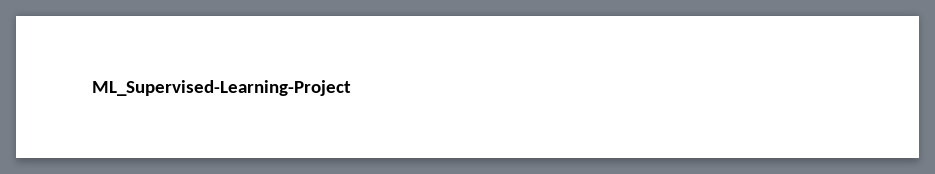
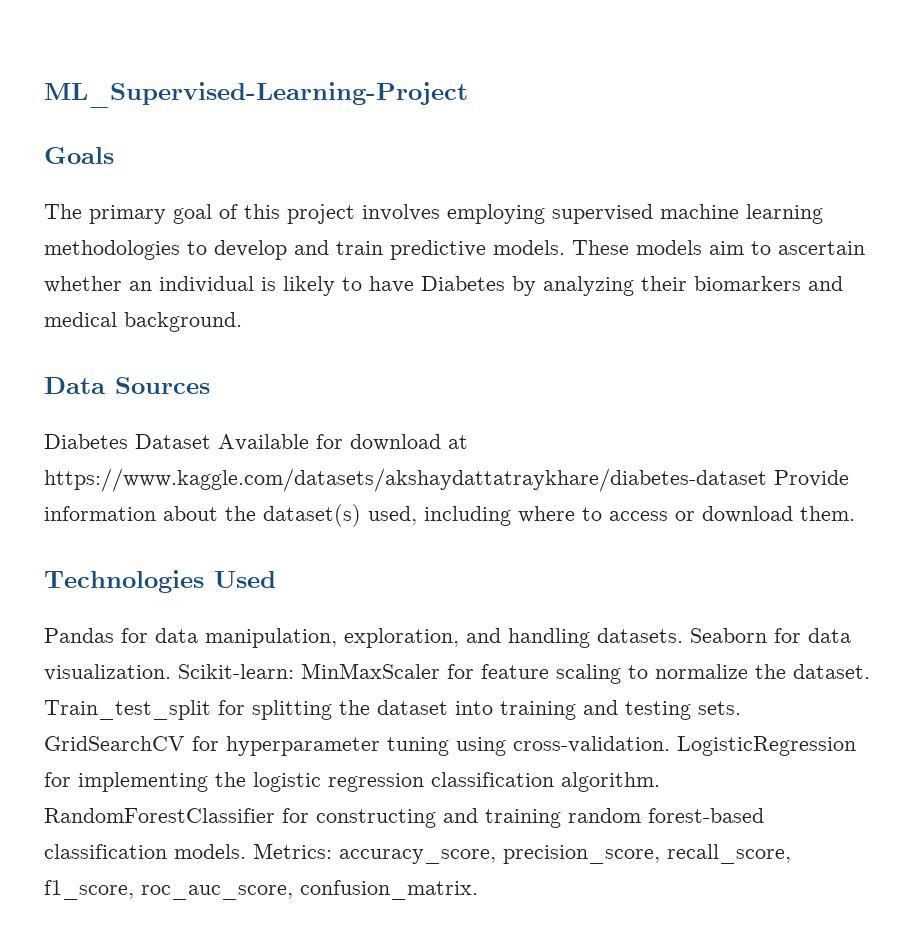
(351, 88) none -> [44,147,114,164] [44,204,823,224] [44,240,865,260] [44,276,843,296] [44,312,242,332] [44,377,210,394] [44,434,468,451] [44,468,849,492] [44,504,855,527] [44,570,276,593] [44,628,851,648] [44,663,870,684] [44,700,741,720] [44,736,856,756] [44,772,660,792] [44,808,764,828] [44,843,791,864] [44,880,478,900] // Goals // The primary goal of this project involves employing supervised machine learning methodologies to develop and train predictive models. These models aim to ascertain whether an individual is likely to have Diabetes by analyzing their biomarkers and medical background. // Data Sources // Diabetes Dataset Available for download at https://www.kaggle.com/datasets/akshaydattatraykhare/diabetes-dataset Provide information about the dataset(s) used, including where to access or download them. // Technologies Used // Pandas for data manipulation, exploration, and handling datasets. Seaborn for data visualization. Scikit-learn: MinMaxScaler for feature scaling to normalize the dataset. Train_test_split for splitting the dataset into training and testing sets. GridSearchCV for hyperparameter tuning using cross-validation. LogisticRegression for implementing the logistic regression classification algorithm. RandomForestClassifier for constructing and training random forest-based classification models. Metrics: accuracy_score, precision_score, recall_score, f1_score, roc_auc_score, confusion_matrix.

